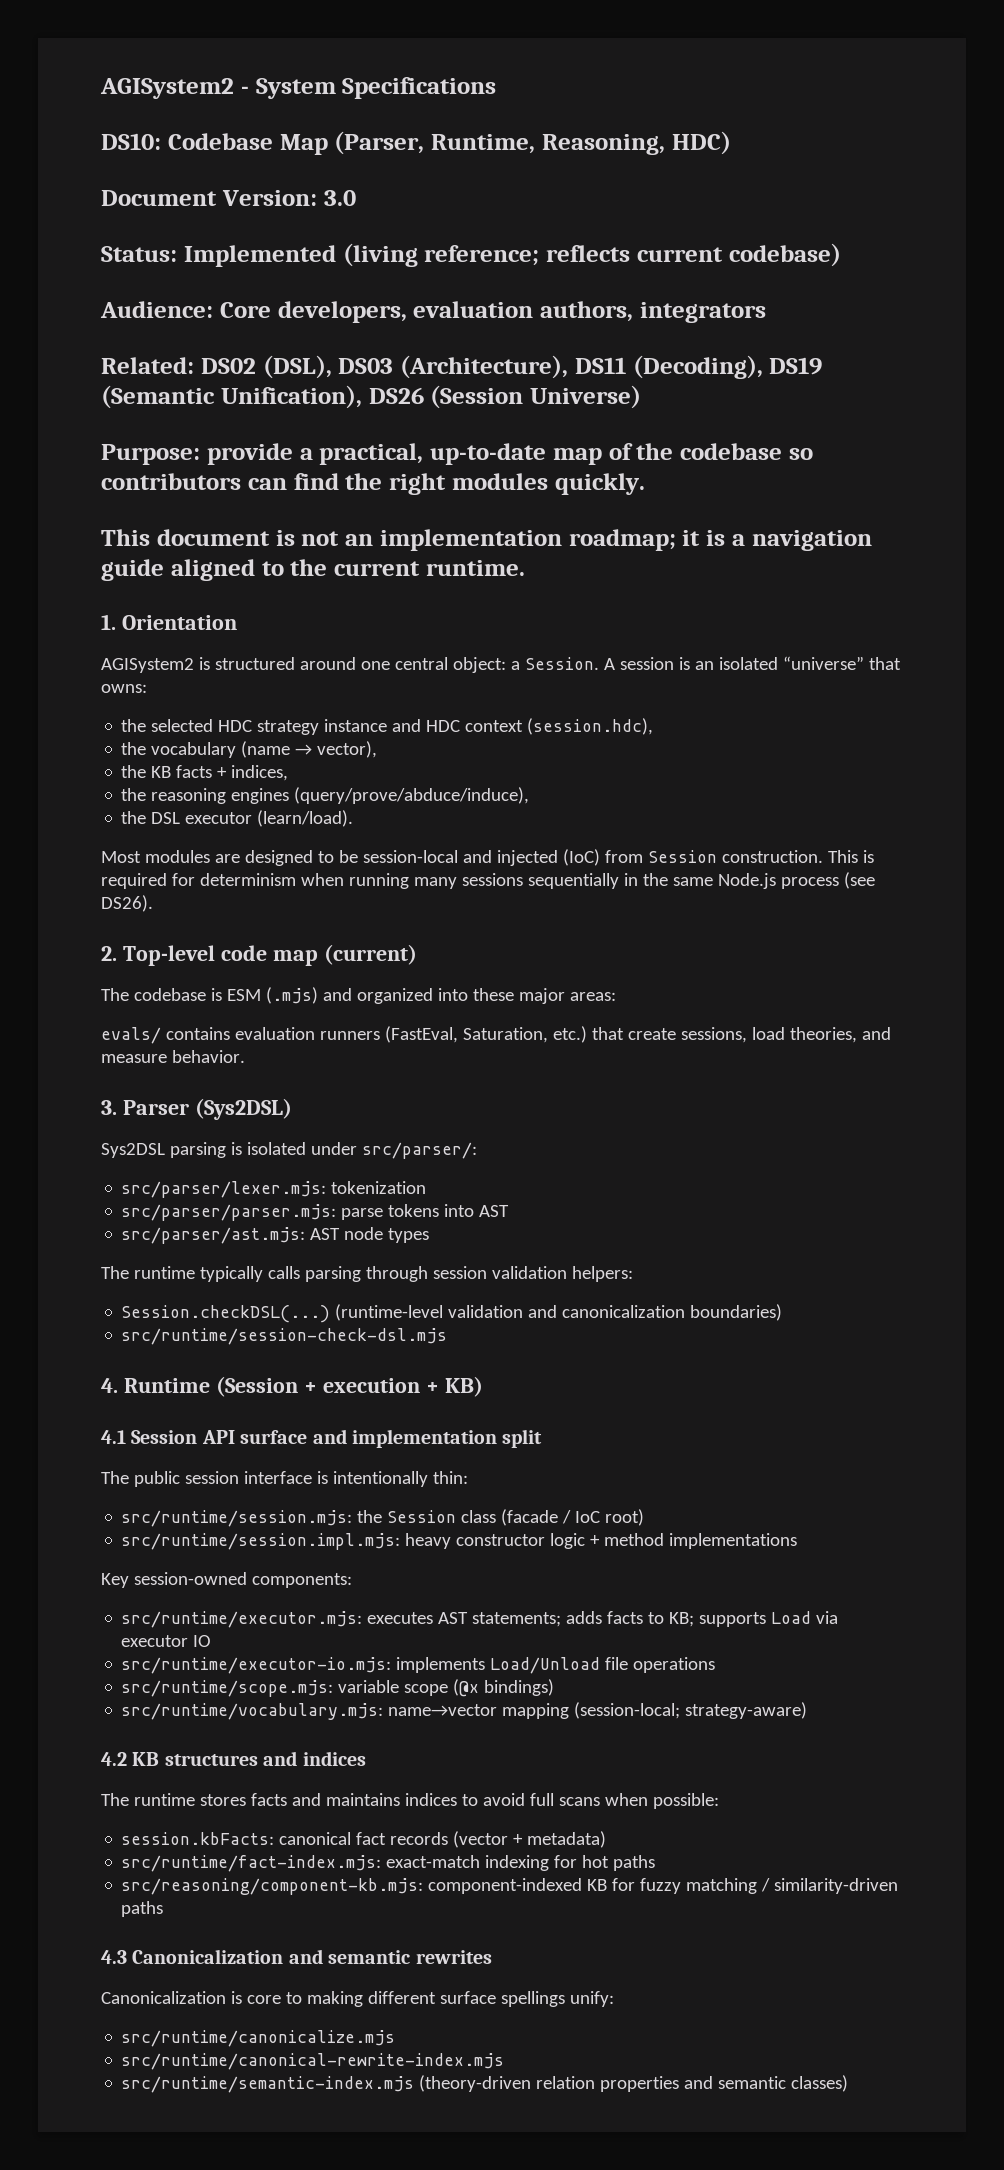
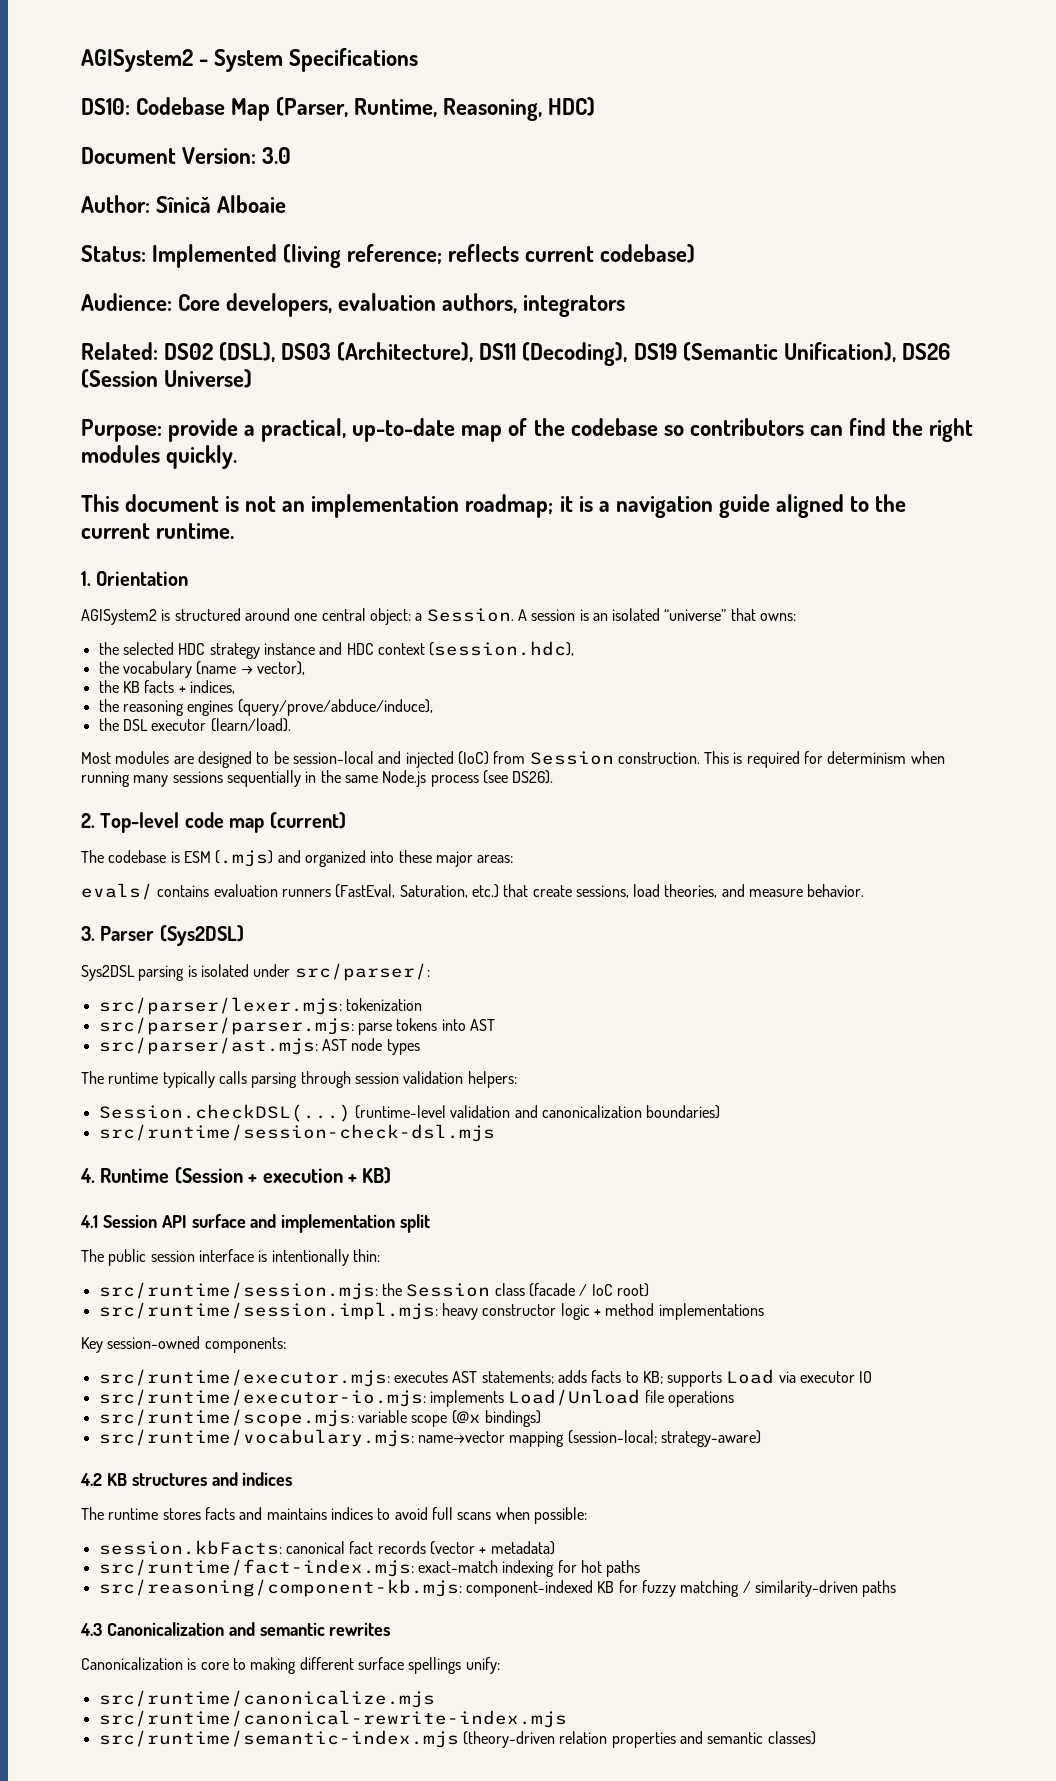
(356, 198) none -> [81,195,287,213] // Author: Sînică Alboaie

